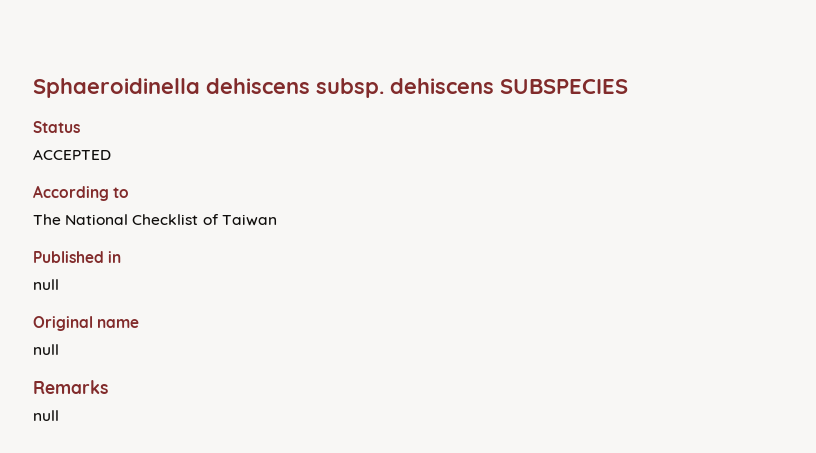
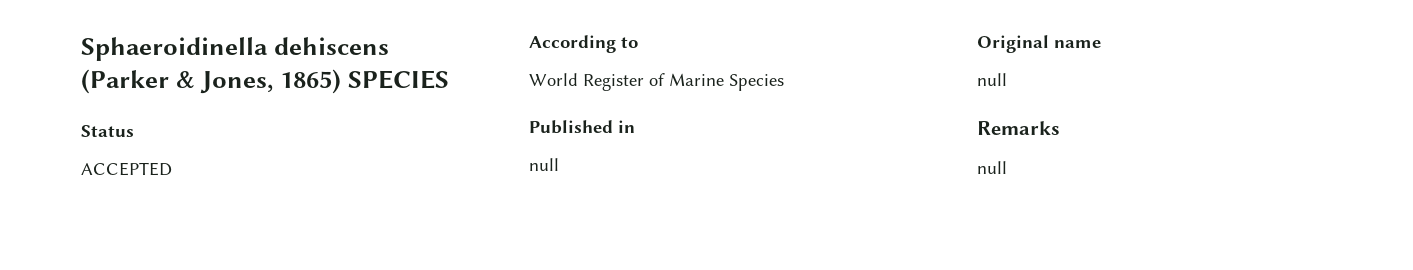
[316,78,628,98] subsp. dehiscens SUBSPECIES -> [81,69,450,94] (Parker & Jones, 1865) SPECIES
[33,214,277,226] The National Checklist of Taiwan -> [529,73,784,91] World Register of Marine Species

